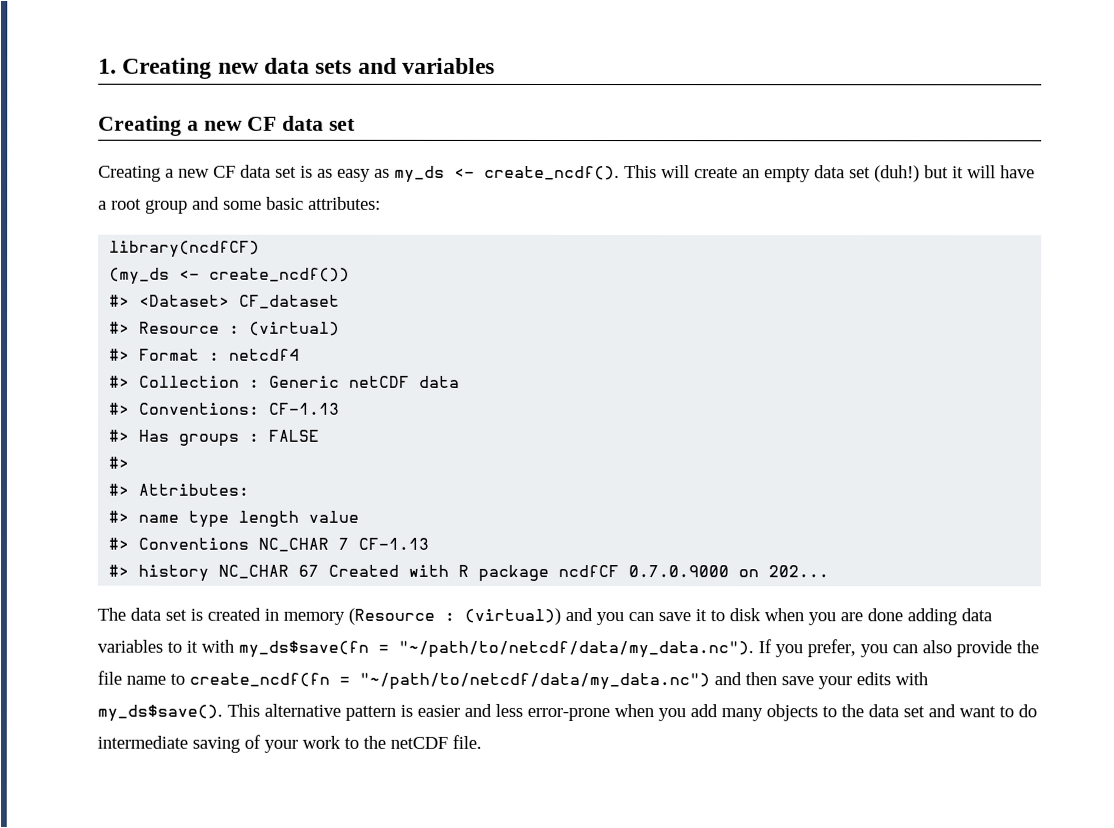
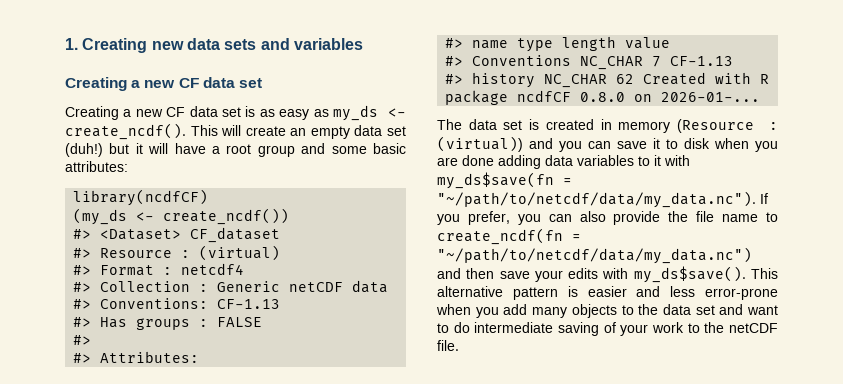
[298,564,320,577] 67 -> [616,74,635,84] 62
[628,565,830,578] 0.7.0.9000 on 202... -> [580,92,761,102] 0.8.0 on 2026-01-...

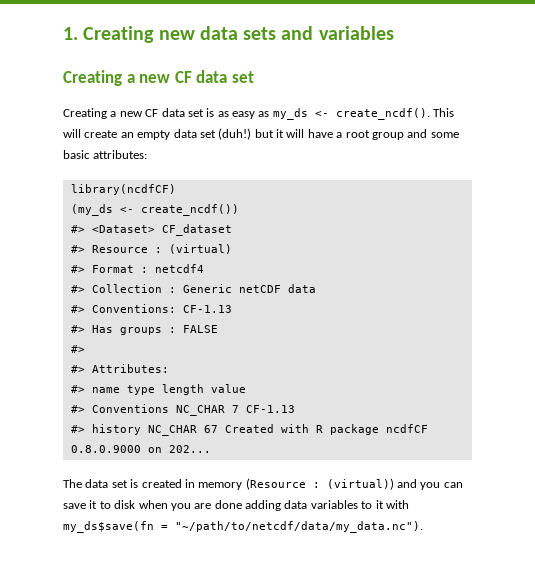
[616,74,635,84] 62 -> [203,425,218,433] 67
[580,92,761,102] 0.8.0 on 2026-01-... -> [70,445,211,453] 0.8.0.9000 on 202...
[760,193,768,204] [437,211,778,225] [437,228,581,245] [437,247,752,264] [437,266,778,283] [437,286,778,300] [436,304,778,318] [437,322,778,336] [437,340,459,351] If you prefer, you can also provide the file name to create_ncdf(fn = "~/path/to/netcdf/data/my_data.nc") and then save your edits with my_ds$save(). This alternative pattern is easier and less error-prone when you add many objects to the data set and want to do intermediate saving of your work to the netCDF file. -> (423, 527) none

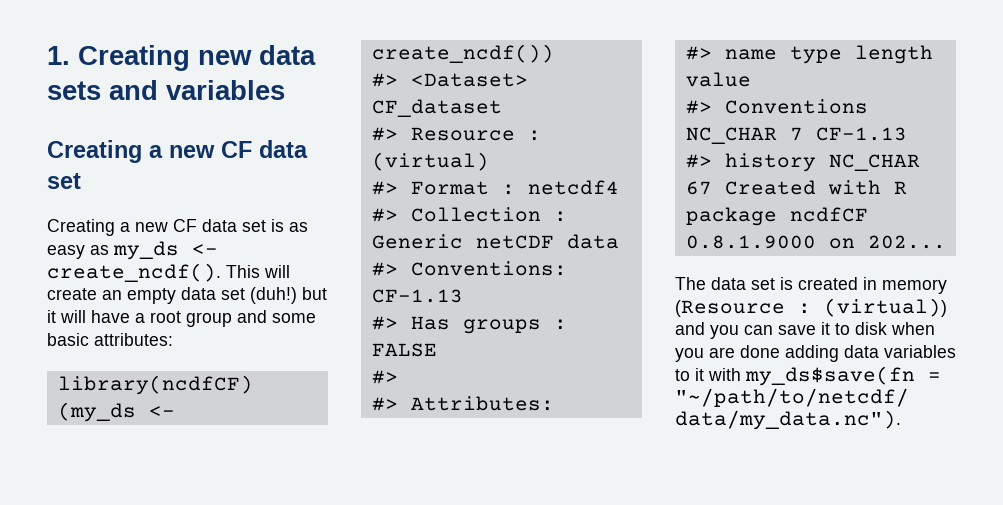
[70,445,141,453] 0.8.0.9000 -> [685,235,816,249] 0.8.1.9000

